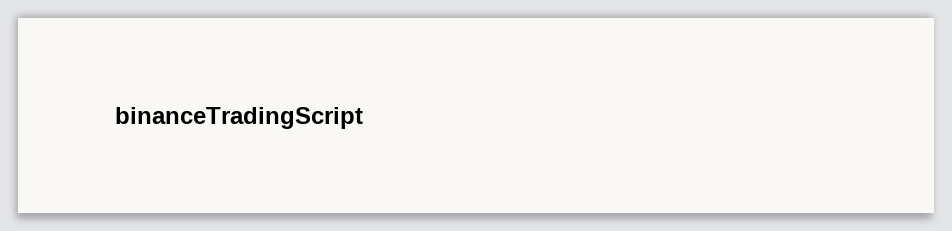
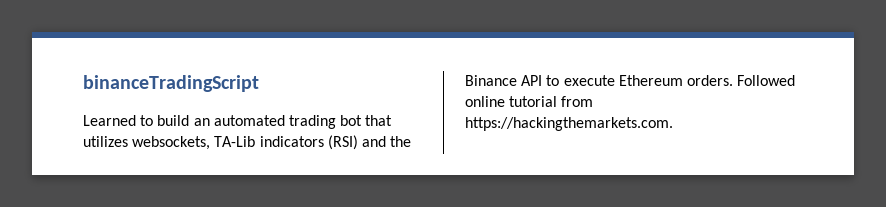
(363, 118) none -> [83,115,393,129] [83,135,412,150] [465,75,796,86] [465,96,594,107] [465,117,673,131] // Learned to build an automated trading bot that utilizes websockets, TA-Lib indicators (RSI) and the Binance API to execute Ethereum orders. Followed online tutorial from https://hackingthemarkets.com.

